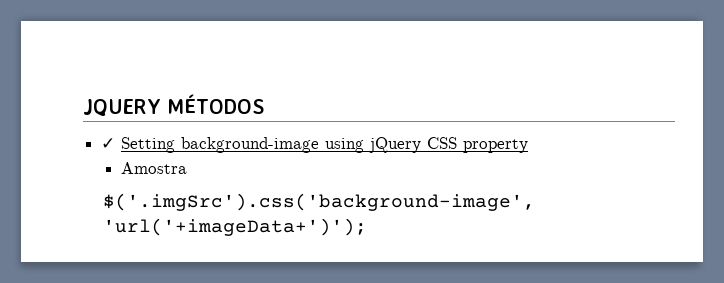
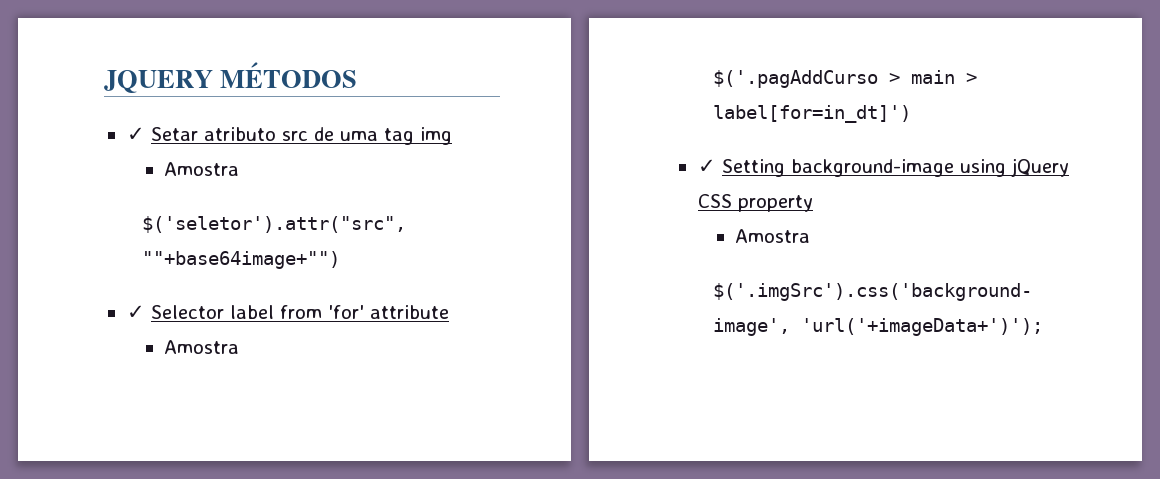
(264, 104) none -> [126,127,452,145] [164,162,240,176] [141,216,406,233] [141,251,340,269] [126,305,449,319] [164,340,240,354] [712,70,977,88] [712,105,911,123] // ✓ Setar atributo src de uma tag img // Amostra // $('seletor').attr("src", ""+base64image+"") // ✓ Selector label from 'for' attribute // Amostra // $('.pagAddCurso > main > label[for=in_dt]')

